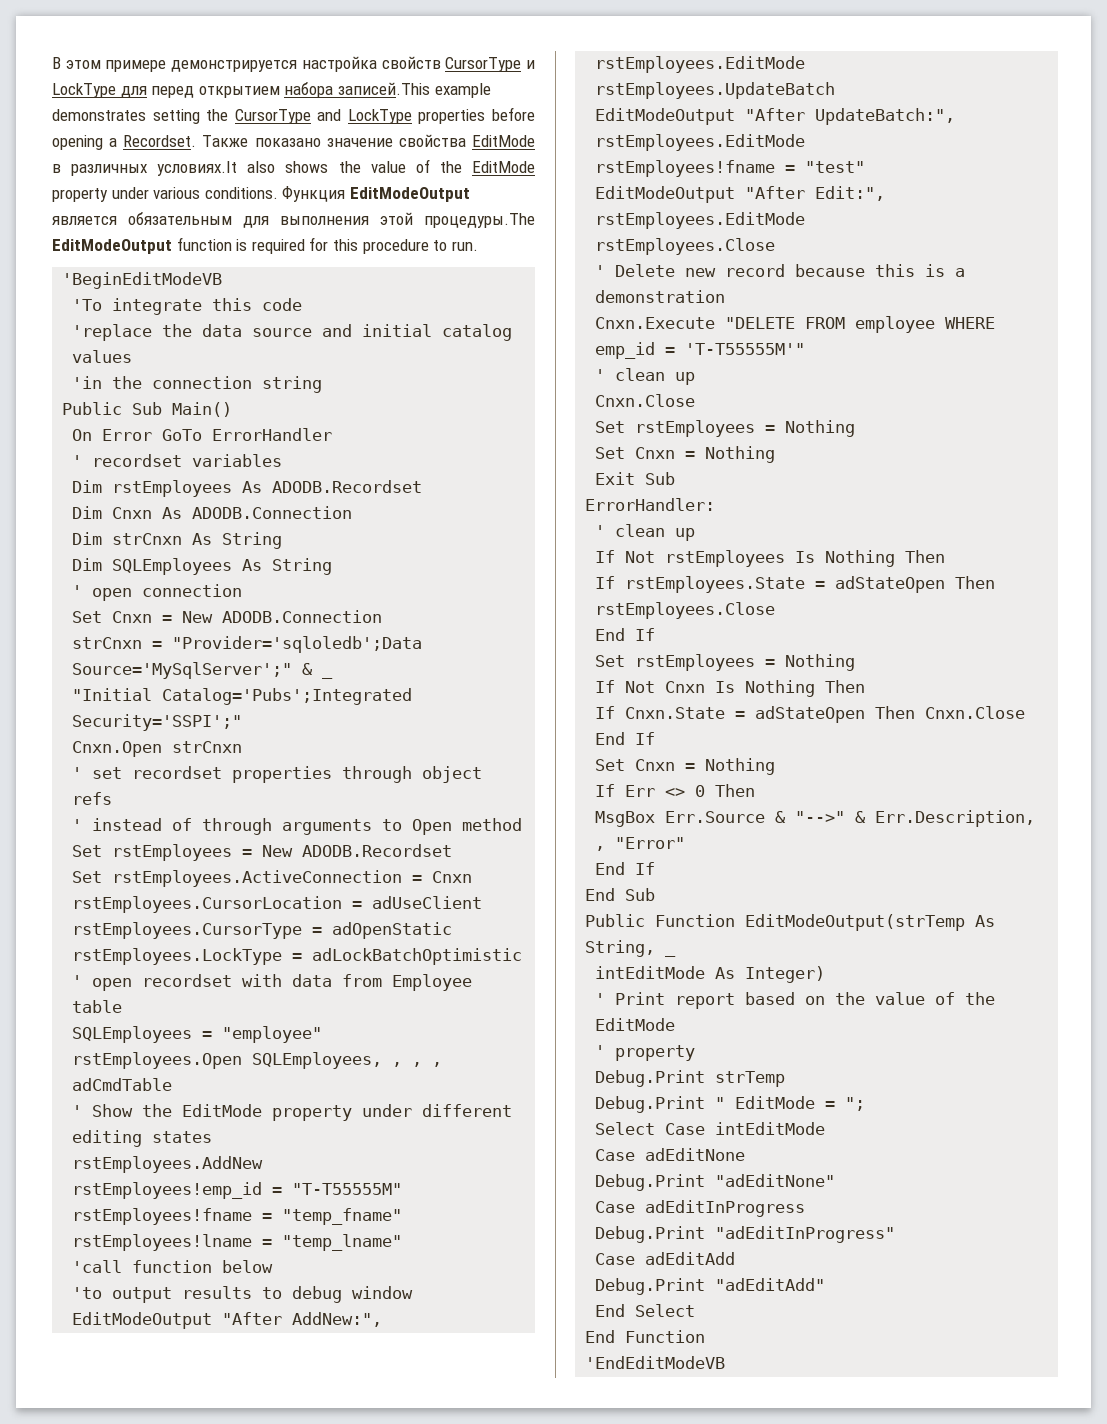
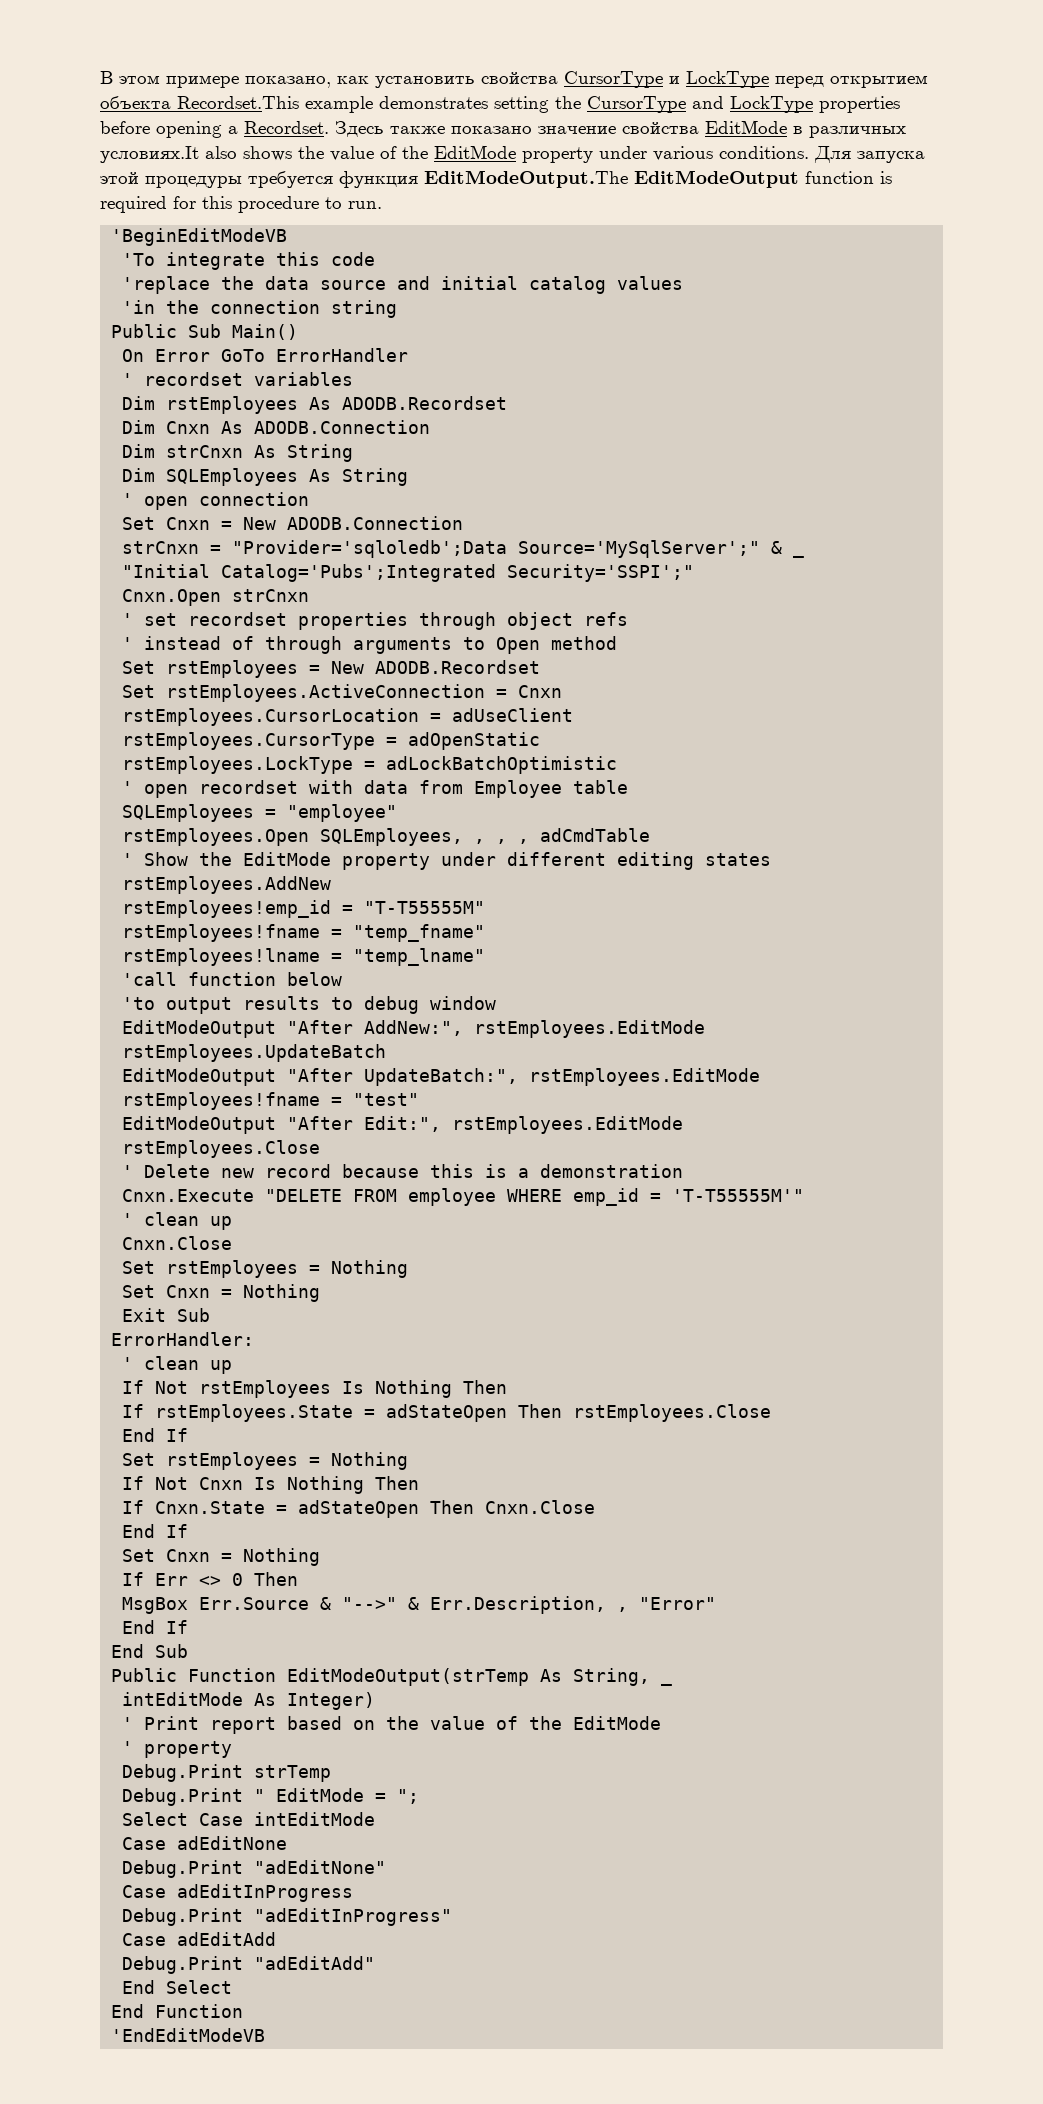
[171,56,441,72] демонстрируется настройка свойств -> [245,72,558,88] показано, как установить свойства
[120,86,147,98] для -> (769, 79) none
[284,82,430,98] набора записей.This -> [100,96,299,109] объекта Recordset.This
[202,135,249,147] Также -> [335,121,445,137] Здесь также
[282,186,470,202] [52,212,535,228] Функция EditModeOutput является обязательным для выполнения этой процедуры.The -> [814,146,925,163] [100,170,628,188] Для запуска этой процедуры требуется функция EditModeOutput.The

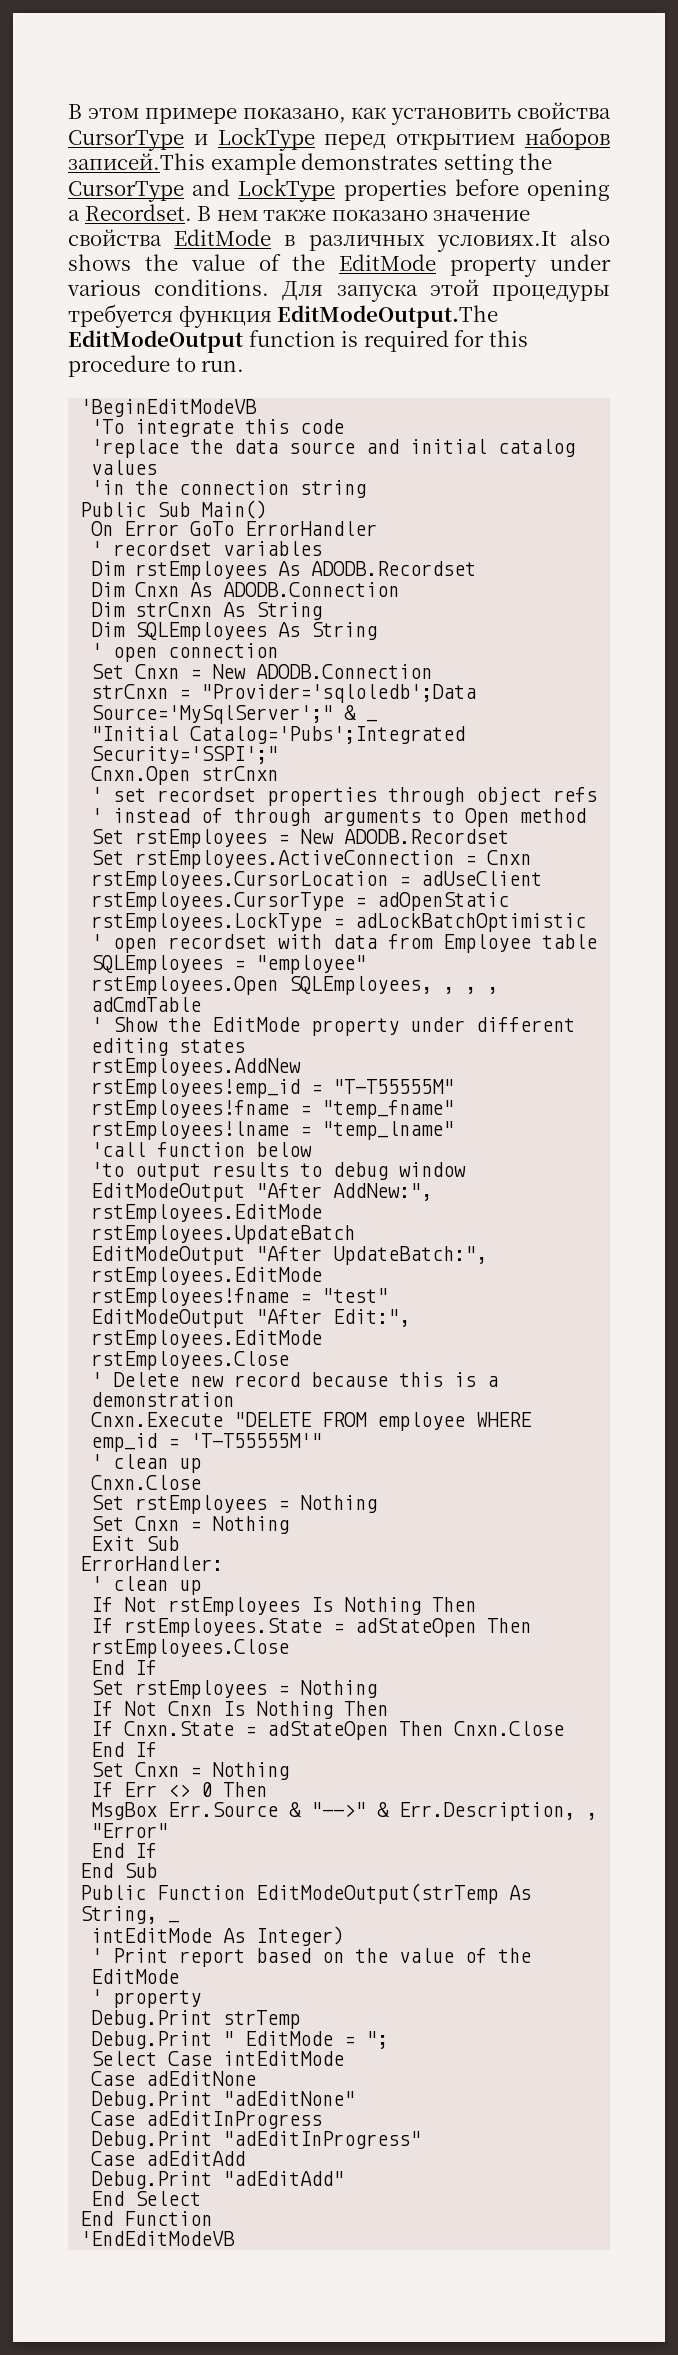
[100,96,299,109] объекта Recordset.This -> [525,127,610,150] [68,153,205,170] наборов записей.This
[335,121,384,137] Здесь -> [197,206,258,221] В нем

